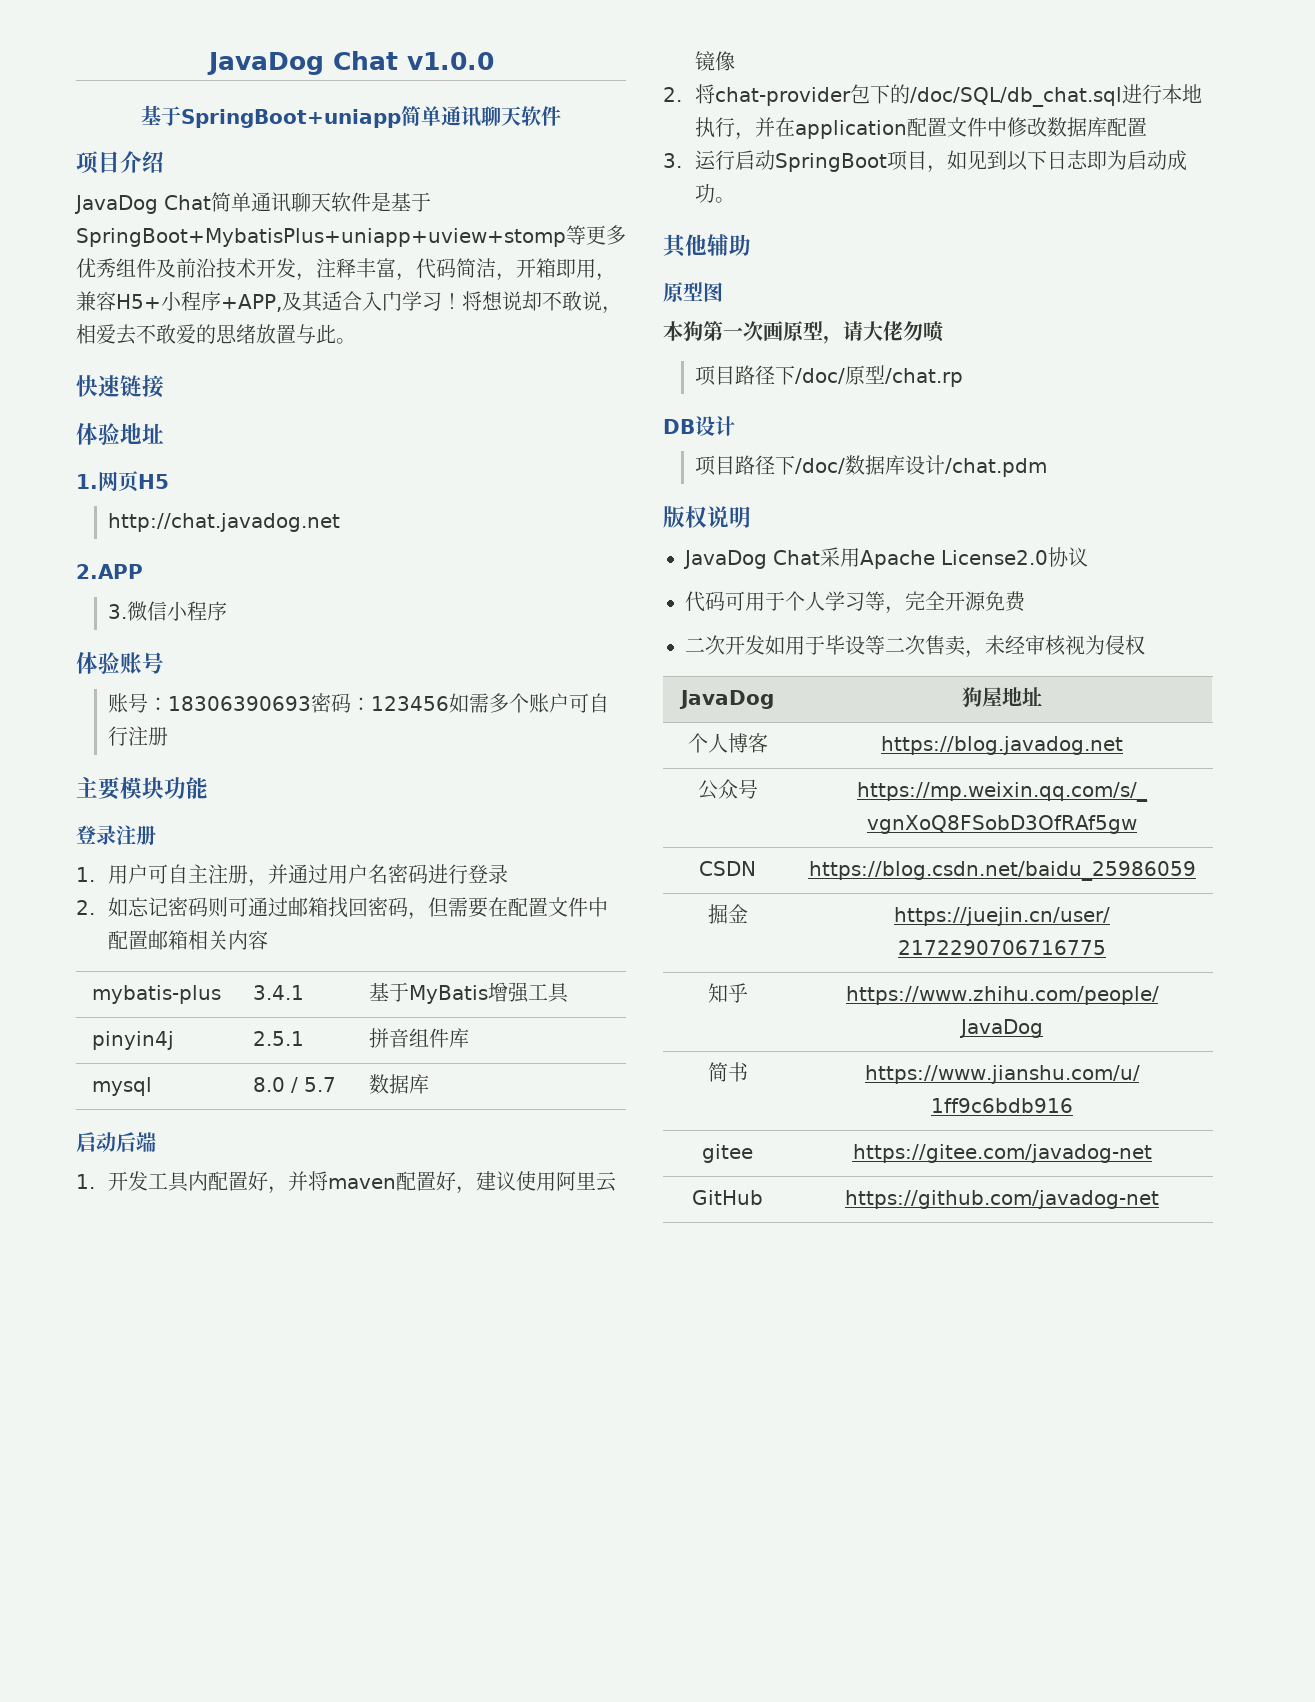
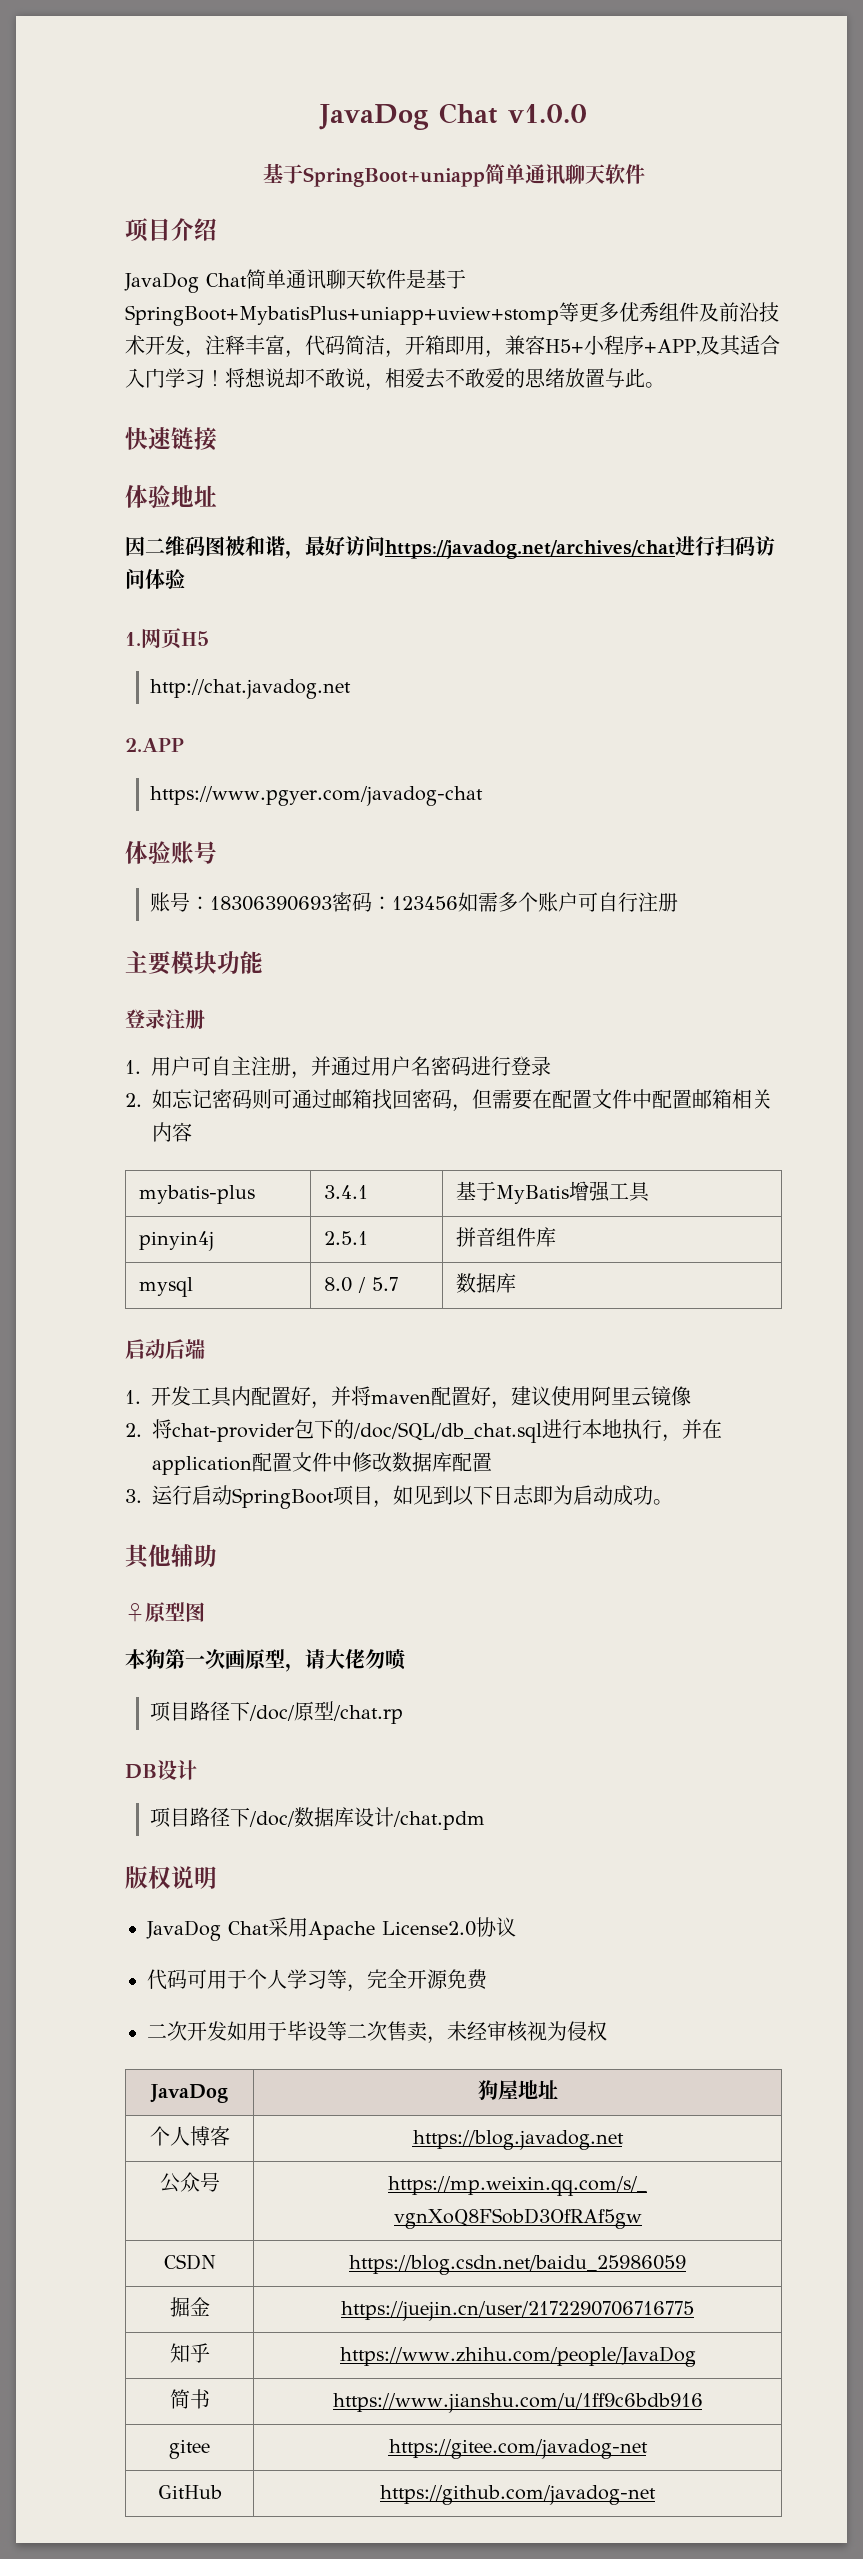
(164, 433) none -> [125,536,775,559] [125,569,185,589] // 因二维码图被和谐，最好访问https://javadog.net/archives/chat进行扫码访问体验
[107,601,227,621] 3.微信小程序 -> [149,786,483,806] https://www.pgyer.com/javadog-chat
(751, 245) none -> [125,1603,145,1622] ♀

